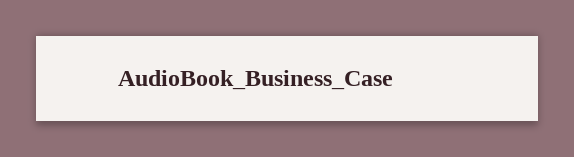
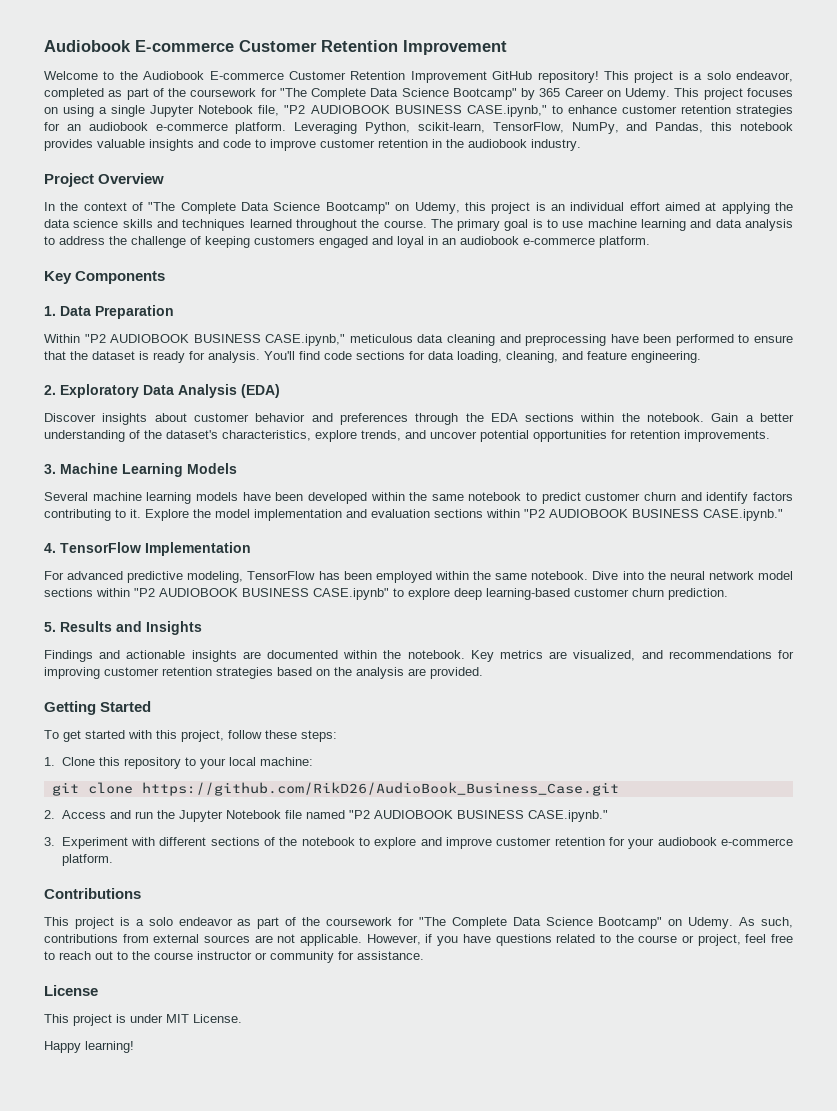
[118,70,393,90] AudioBook_Business_Case -> [44,40,507,55] [44,71,793,83] [44,88,794,100] [44,105,794,117] [44,122,793,134] [44,139,581,151] [44,173,165,187] [44,202,794,214] [44,219,793,231] [44,236,650,248] [44,271,166,284] [44,305,174,319] [44,334,793,346] [44,351,701,363] [44,384,280,398] [44,413,794,425] [44,430,770,442] [44,463,237,477] [44,492,793,504] [44,509,783,521] [44,542,251,556] [44,571,794,583] [44,588,728,600] [44,621,202,635] [44,650,795,662] [44,667,483,679] [44,701,152,715] [44,730,337,742] [44,757,313,769] [51,782,619,796] [44,810,608,822] [44,837,793,849] [61,854,113,866] [44,888,141,899] [44,917,793,929] [44,934,794,946] [44,951,424,963] [44,985,98,996] [44,1014,242,1026] [44,1041,134,1053] Audiobook E-commerce Customer Retention Improvement // Welcome to the Audiobook E-commerce Customer Retention Improvement GitHub repository! This project is a solo endeavor, completed as part of the coursework for "The Complete Data Science Bootcamp" by 365 Career on Udemy. This project focuses on using a single Jupyter Notebook file, "P2 AUDIOBOOK BUSINESS CASE.ipynb," to enhance customer retention strategies for an audiobook e-commerce platform. Leveraging Python, scikit-learn, TensorFlow, NumPy, and Pandas, this notebook provides valuable insights and code to improve customer retention in the audiobook industry. // Project Overview // In the context of "The Complete Data Science Bootcamp" on Udemy, this project is an individual effort aimed at applying the data science skills and techniques learned throughout the course. The primary goal is to use machine learning and data analysis to address the challenge of keeping customers engaged and loyal in an audiobook e-commerce platform. // Key Components // 1. Data Preparation // Within "P2 AUDIOBOOK BUSINESS CASE.ipynb," meticulous data cleaning and preprocessing have been performed to ensure that the dataset is ready for analysis. You'll find code sections for data loading, cleaning, and feature engineering. // 2. Exploratory Data Analysis (EDA) // Discover insights about customer behavior and preferences through the EDA sections within the notebook. Gain a better understanding of the dataset's characteristics, explore trends, and uncover potential opportunities for retention improvements. // 3. Machine Learning Models // Several machine learning models have been developed within the same notebook to predict customer churn and identify factors contributing to it. Explore the model implementation and evaluation sections within "P2 AUDIOBOOK BUSINESS CASE.ipynb." // 4. TensorFlow Implementation // For advanced predictive modeling, TensorFlow has been employed within the same notebook. Dive into the neural network model sections within "P2 AUDIOBOOK BUSINESS CASE.ipynb" to explore deep learning-based customer churn prediction. // 5. Results and Insights // Findings and actionable insights are documented within the notebook. Key metrics are visualized, and recommendations for improving customer retention strategies based on the analysis are provided. // Getting Started // To get started with this project, follow these steps: // 1. Clone this repository to your local machine: // git clone https://github.com/RikD26/AudioBook_Business_Case.git // 2. Access and run the Jupyter Notebook file named "P2 AUDIOBOOK BUSINESS CASE.ipynb." // 3. Experiment with different sections of the notebook to explore and improve customer retention for your audiobook e-commerce platform. // Contributions // This project is a solo endeavor as part of the coursework for "The Complete Data Science Bootcamp" on Udemy. As such, contributions from external sources are not applicable. However, if you have questions related to the course or project, feel free to reach out to the course instructor or community for assistance. // License // This project is under MIT License. // Happy learning!

